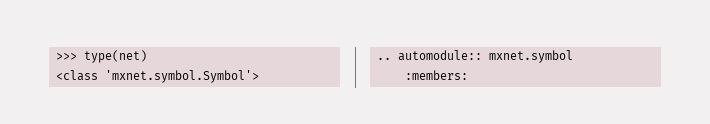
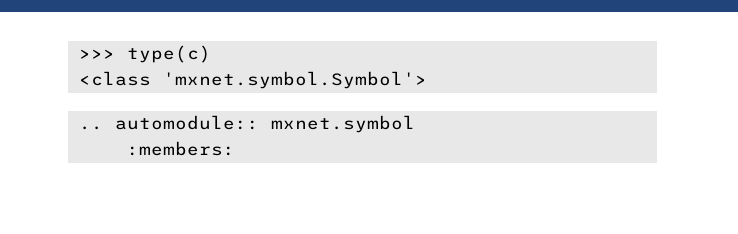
[83,50,147,63] type(net) -> [127,45,212,63] type(c)

